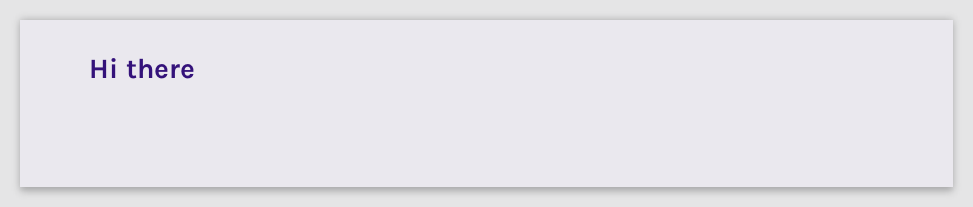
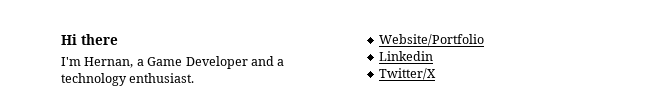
(195, 68) none -> [61,56,285,69] [61,73,195,86] [378,34,484,46] [378,51,433,61] [378,68,436,80] // I'm Hernan, a Game Developer and a technology enthusiast. // Website/Portfolio // Linkedin // Twitter/X

